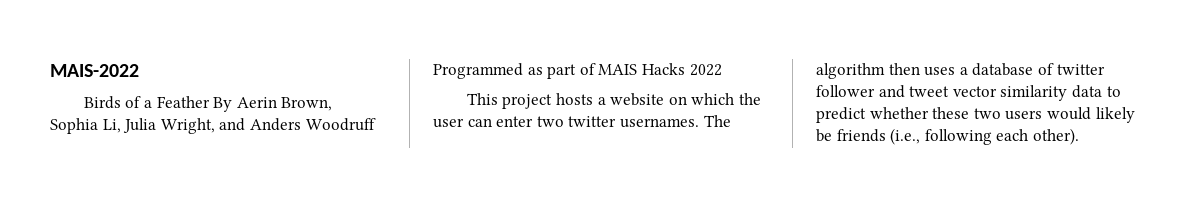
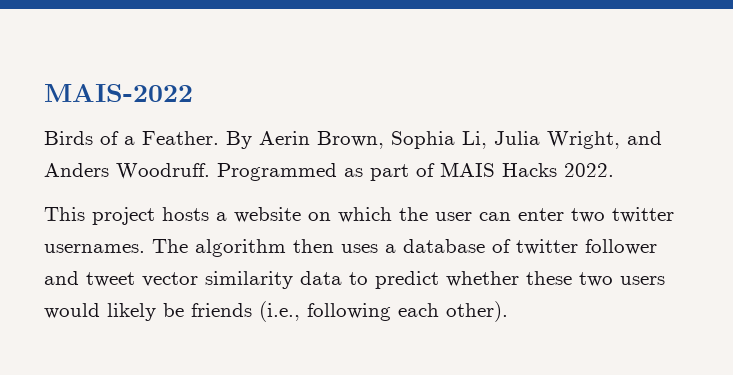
[156,96,210,108] Feather -> [142,131,219,145] Feather.
[305,118,376,131] Woodruff -> [116,163,210,179] Woodruff.
[689,64,722,76] 2022 -> [564,163,614,177] 2022.

